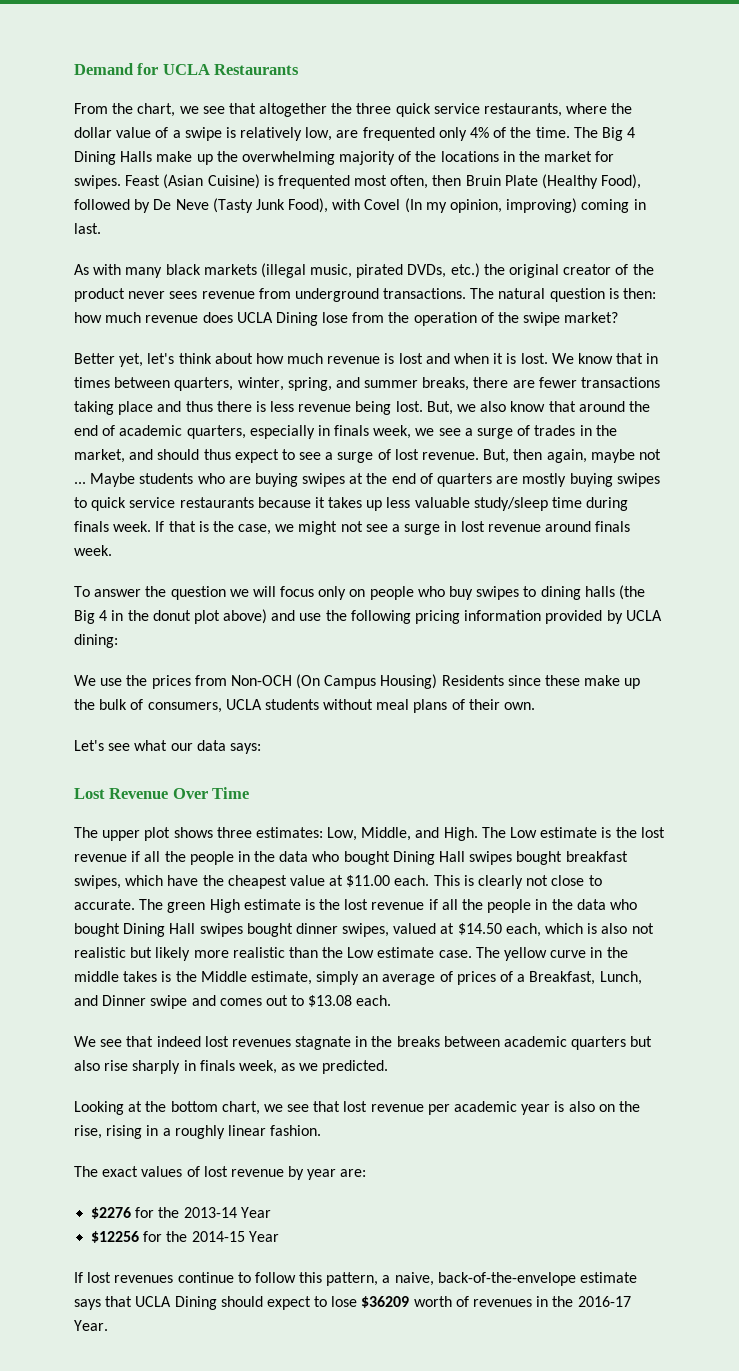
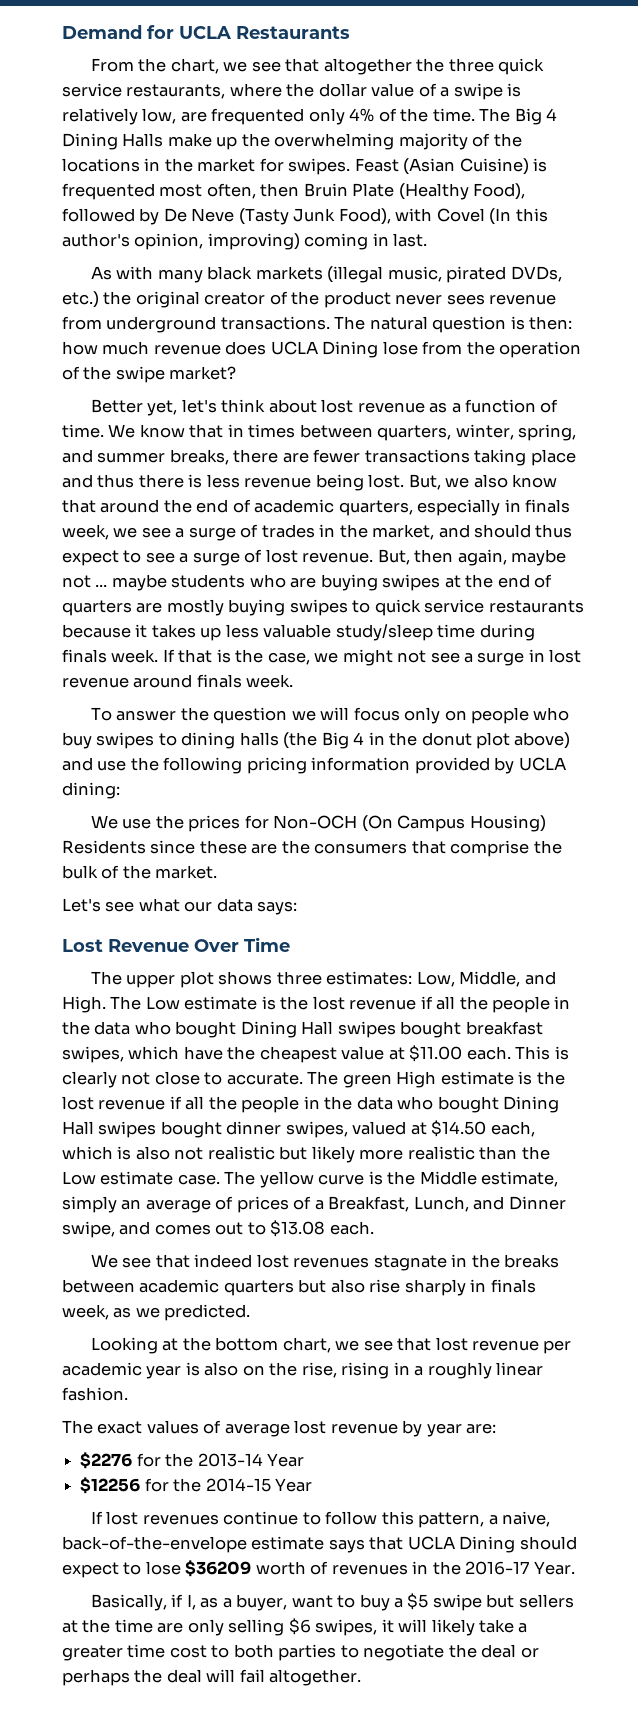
[425,202,447,213] my -> [515,208,548,222] [62,233,130,247] this author's
[255,353,548,364] how much revenue is lost and when it is lost. -> [321,399,559,413] [62,424,104,438] lost revenue as a function of time.
[90,473,136,487] Maybe -> [111,574,167,591] maybe
[194,675,227,686] from -> [244,815,269,829] for
[584,675,641,689] [74,699,536,713] make up the bulk of consumers, UCLA students without meal plans of their own. -> [251,840,562,857] [62,865,218,879] are the consumers that comprise the bulk of the market.
[590,947,628,958] [74,971,158,982] in the middle takes -> (365, 1179) none
[150,995,188,1009] swipe -> [62,1221,115,1238] swipe,
(200, 1171) none -> [224,1423,290,1437] average
(108, 1325) none -> [90,1593,574,1611] [62,1618,528,1636] [62,1644,539,1661] [62,1669,362,1686] // Basically, if I, as a buyer, want to buy a $5 swipe but sellers at the time are only selling $6 swipes, it will likely take a greater time cost to both parties to negotiate the deal or perhaps the deal will fail altogether.

